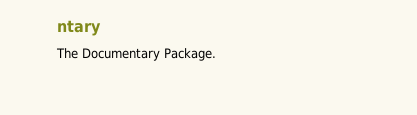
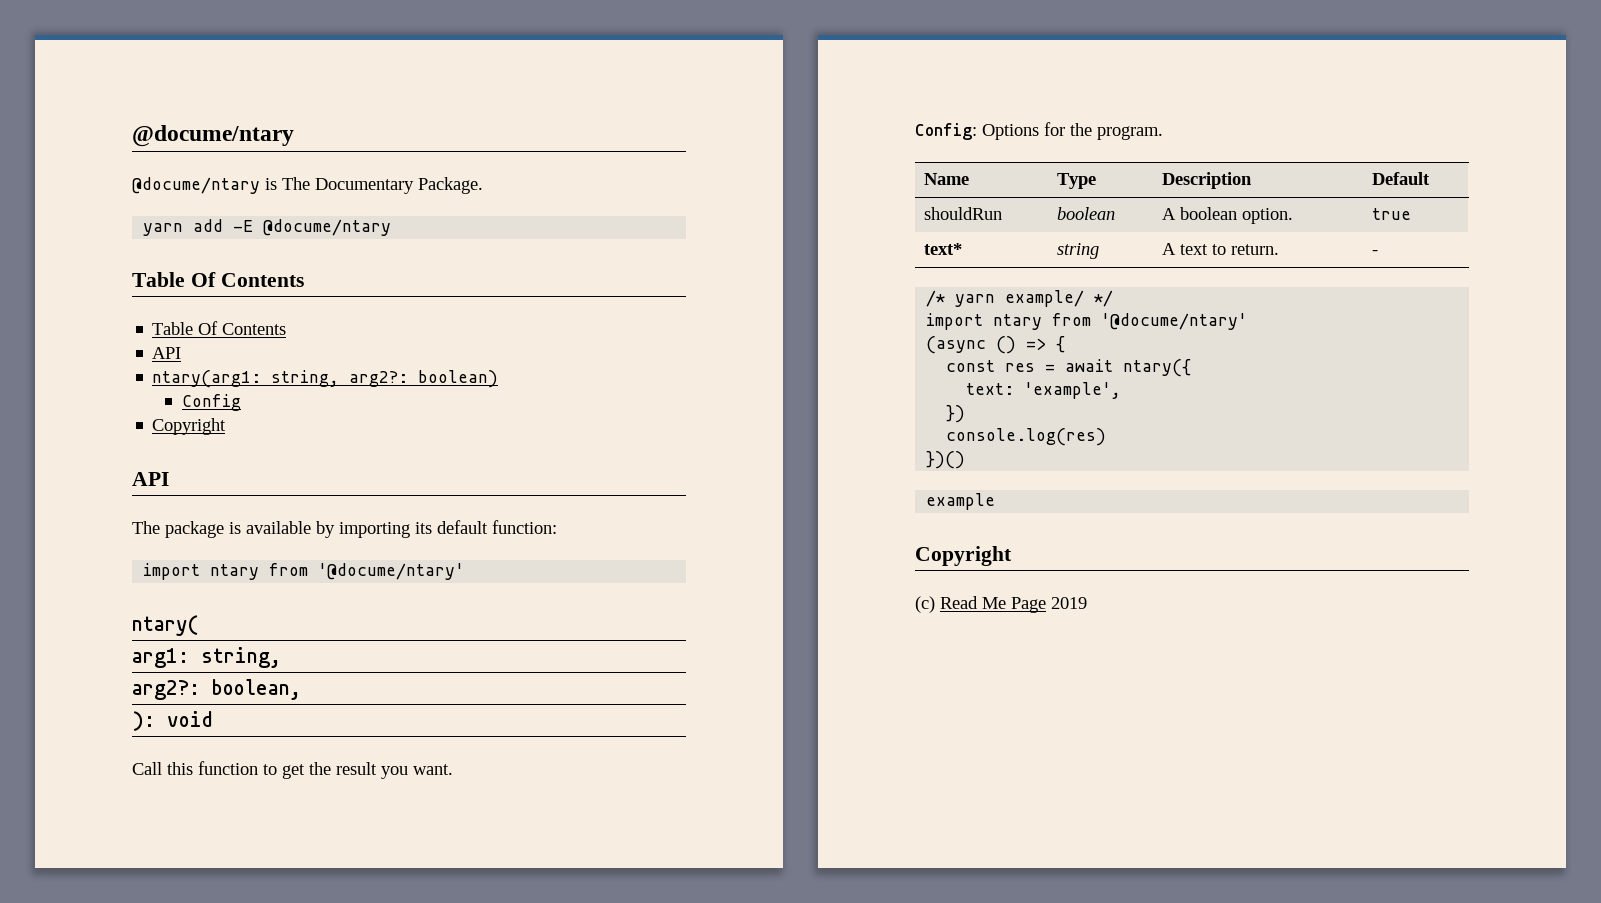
[57,20,101,36] ntary // -> [132,125,294,147] [132,177,277,194] @docume/ntary // @docume/ntary is
(216, 54) none -> [143,219,392,236] [132,272,304,287] [152,321,287,335] [152,347,182,359] [152,370,499,388] [181,394,241,411] [152,418,227,435] [132,472,169,486] [132,520,557,538] [143,563,465,580] [132,615,199,636] [132,647,281,668] [132,679,301,700] [132,711,213,731] [132,761,453,779] [915,122,1163,140] [923,173,969,185] [1056,173,1096,189] [1161,172,1252,189] [1371,172,1430,185] [923,207,1002,220] [1056,207,1115,220] [1161,207,1293,224] [1371,208,1411,220] [923,243,962,255] [1056,243,1099,259] [1161,243,1279,255] [1371,250,1378,255] [926,290,1114,307] [926,313,1248,330] [926,336,1066,354] [946,359,1192,377] [966,382,1122,399] [946,405,966,423] [946,428,1107,446] [926,451,966,469] [926,493,996,510] [915,546,1012,566] [915,596,1087,613] // yarn add -E @docume/ntary // Table Of Contents // Table Of Contents // API // ntary(arg1: string, arg2?: boolean) // Config // Copyright // API // The package is available by importing its default function: // import ntary from '@docume/ntary' // ntary( // arg1: string, // arg2?: boolean, // ): void // Call this function to get the result you want. // Config: Options for the program. // Name | Type | Description | Default // shouldRun | boolean | A boolean option. | true // text* | string | A text to return. | - // /* yarn example/ */ // import ntary from '@docume/ntary' // (async () => { // const res = await ntary({ // text: 'example', // }) // console.log(res) // })() // example // Copyright // (c) Read Me Page 2019

